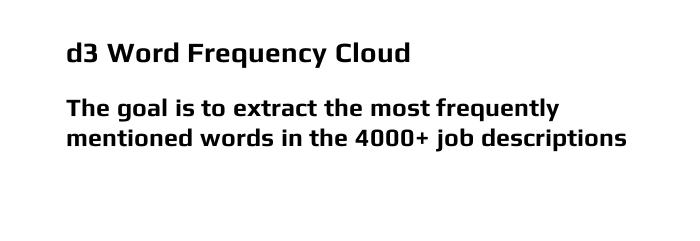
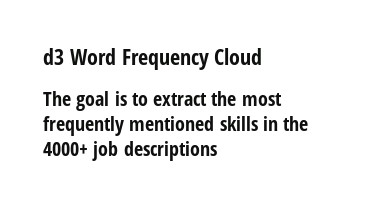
[199,128,275,148] words -> [219,116,258,131] skills

